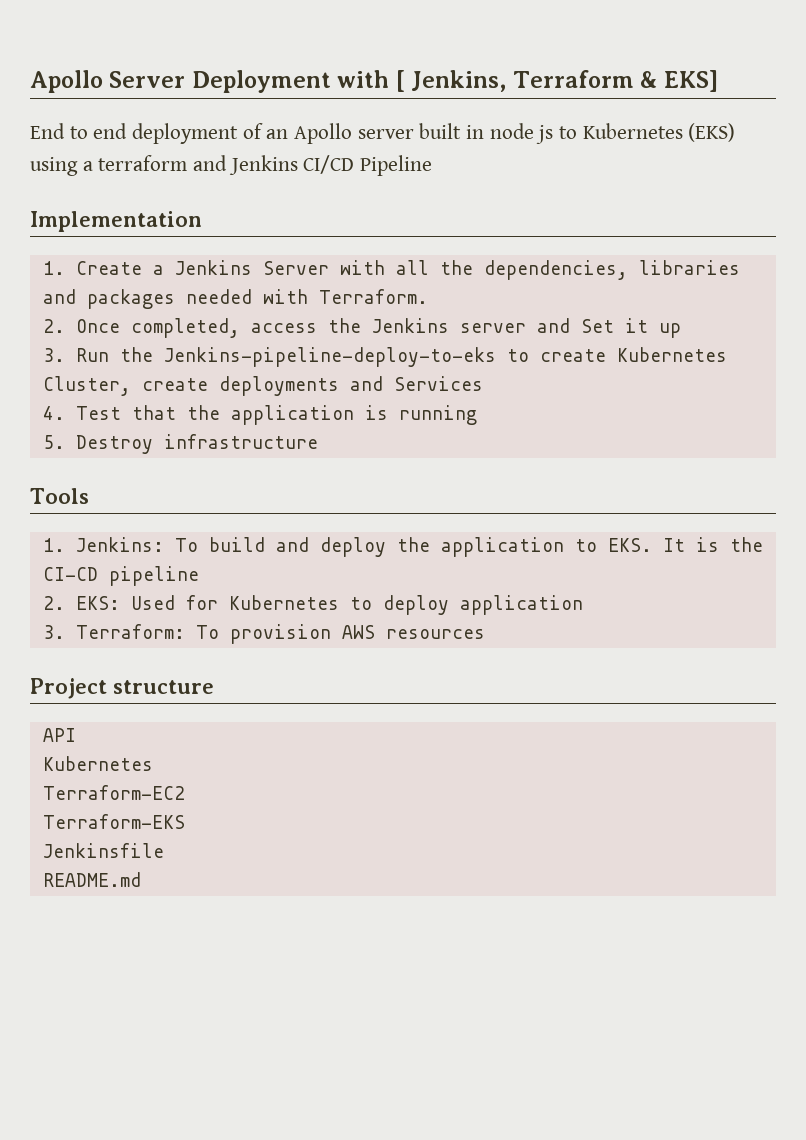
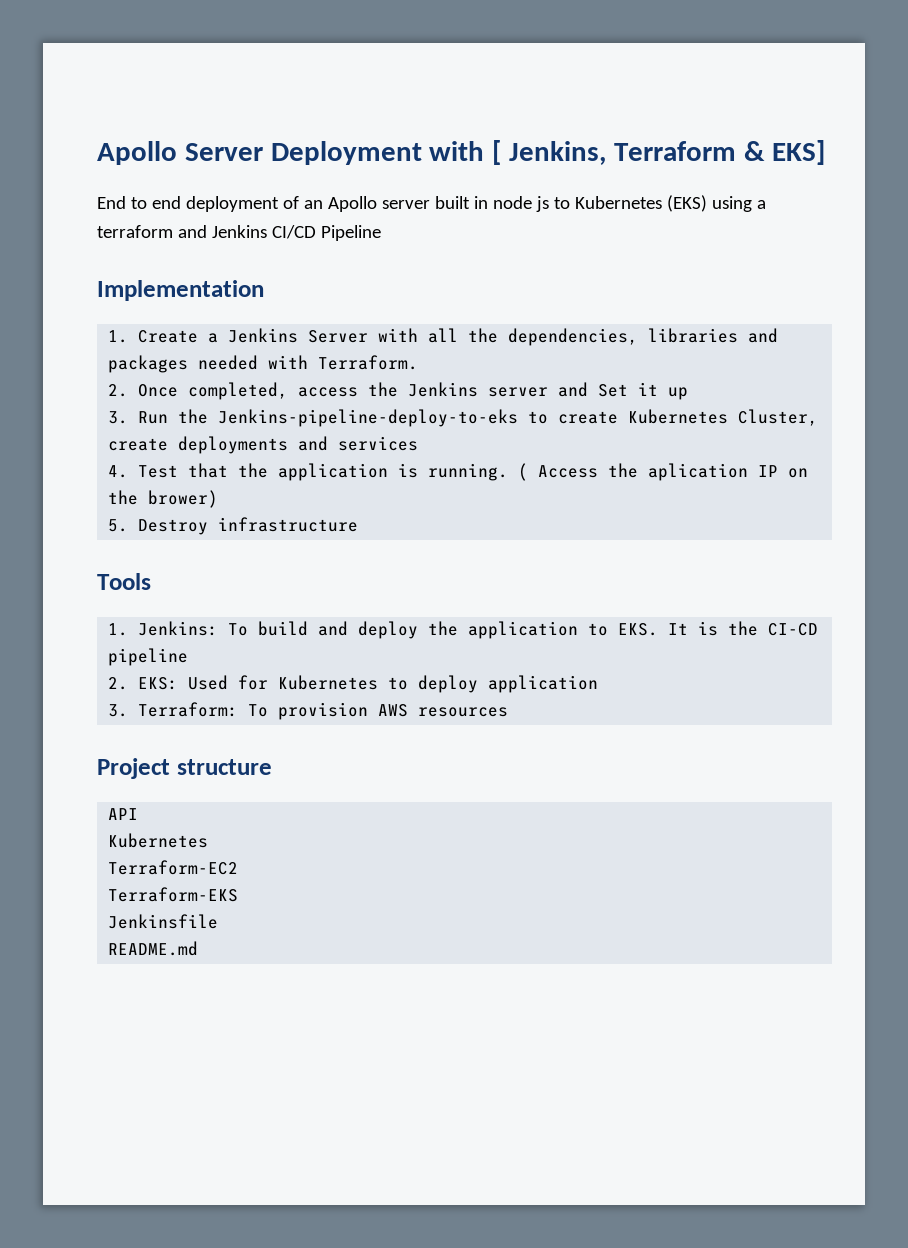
[393,376,483,391] Services -> [338,436,419,451] services
[398,405,477,425] running -> [428,463,809,481] [108,490,219,508] running. ( Access the aplication IP on the brower)

